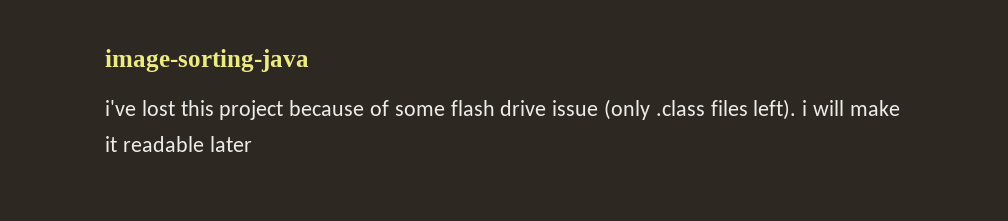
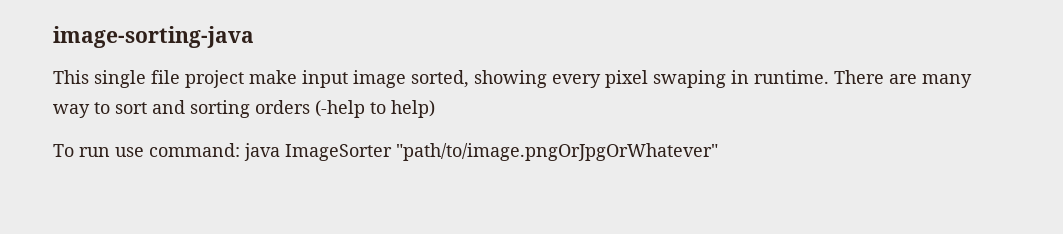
[105,99,900,120] [105,136,252,152] i've lost this project because of some flash drive issue (only .class files left). i will make it readable later -> [53,70,972,88] [53,100,435,118] [53,143,718,161] This single file project make input image sorted, showing every pixel swaping in runtime. There are many way to sort and sorting orders (-help to help) // To run use command: java ImageSorter "path/to/image.pngOrJpgOrWhatever"

